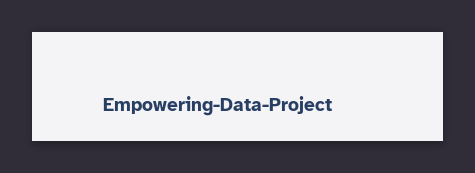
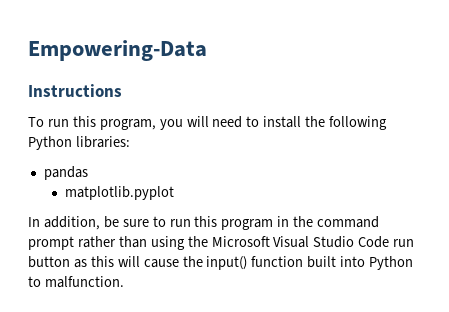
[103,96,332,116] Empowering-Data-Project -> [28,40,207,61] [28,84,122,97] [28,116,388,130] [28,136,130,150] [43,166,88,180] [65,186,175,200] [28,216,380,230] [28,236,415,250] [28,256,414,270] [28,276,124,288] Empowering-Data // Instructions // To run this program, you will need to install the following Python libraries: // pandas // matplotlib.pyplot // In addition, be sure to run this program in the command prompt rather than using the Microsoft Visual Studio Code run button as this will cause the input() function built into Python to malfunction.

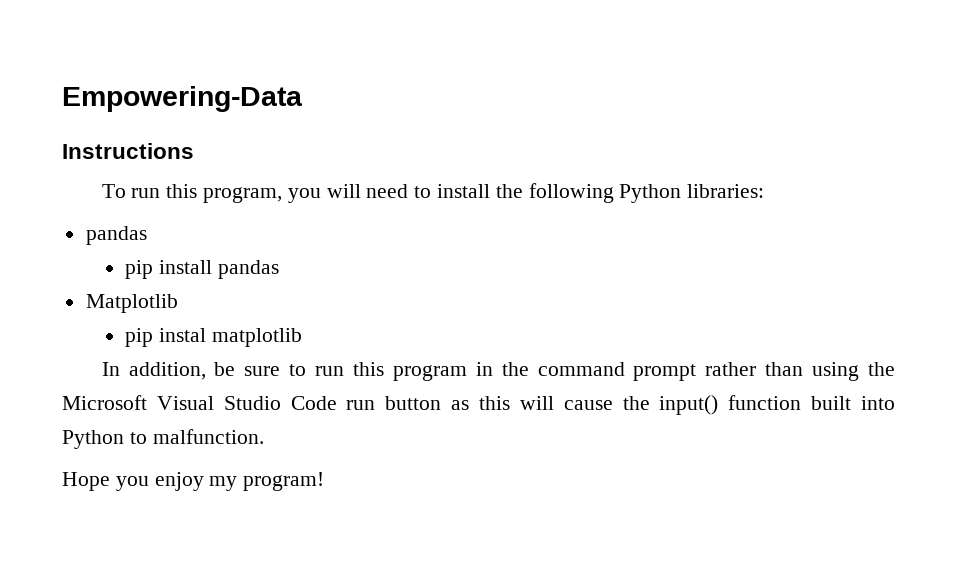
[65,186,175,200] matplotlib.pyplot -> [125,260,280,279] [85,294,178,313] [125,328,303,347] pip install pandas // Matplotlib // pip instal matplotlib
(124, 282) none -> [62,472,325,491] // Hope you enjoy my program!

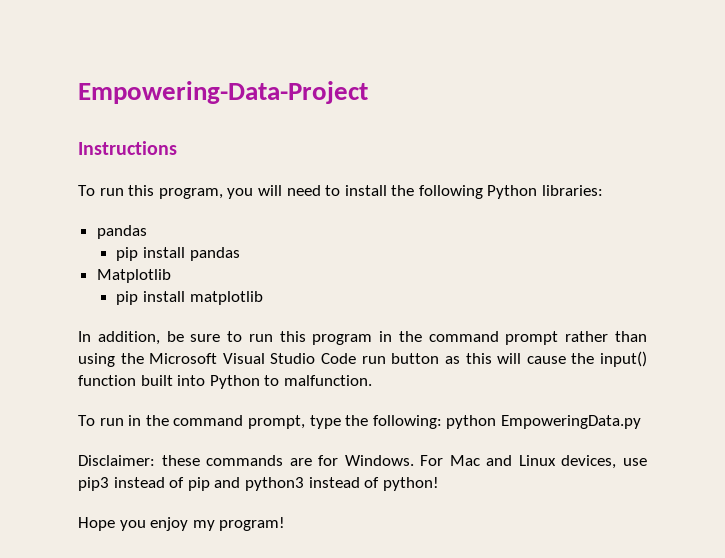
[62,86,303,112] Empowering-Data -> [78,81,368,104] Empowering-Data-Project
[159,328,207,342] instal -> [143,291,186,302] install
(264, 436) none -> [78,415,641,429] [78,455,647,469] [78,477,439,491] // To run in the command prompt, type the following: python EmpoweringData.py // Disclaimer: these commands are for Windows. For Mac and Linux devices, use pip3 instead of pip and python3 instead of python!

